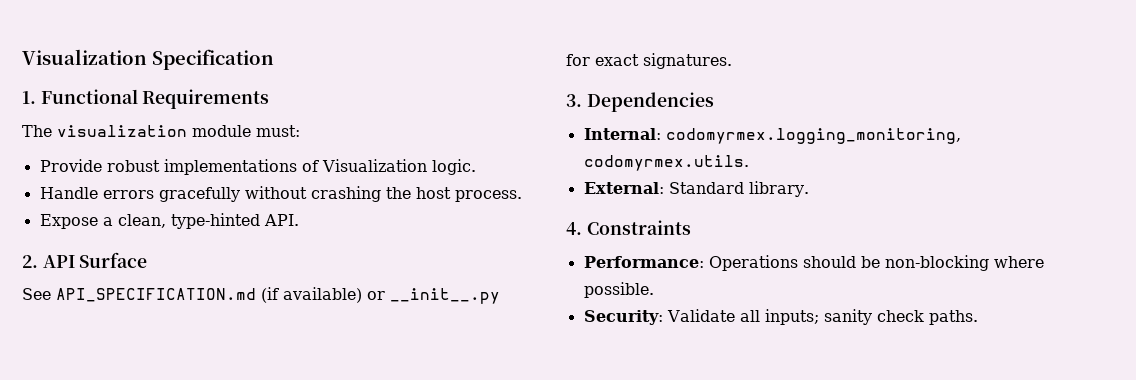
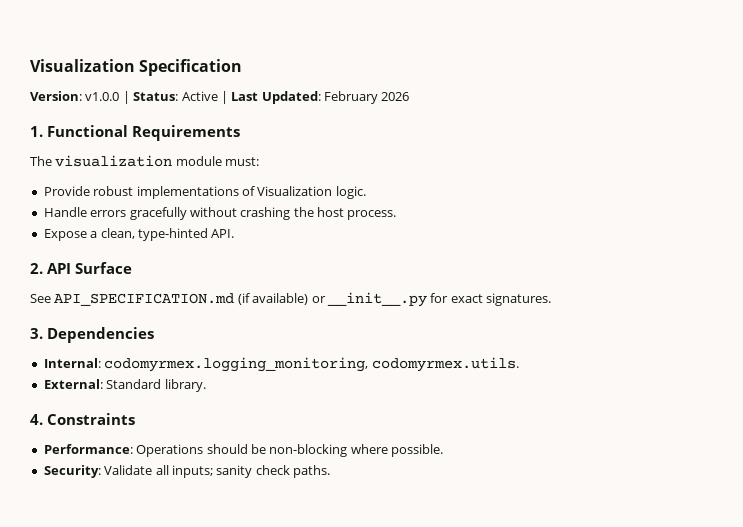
(274, 59) none -> [30,91,410,104] // Version: v1.0.0 | Status: Active | Last Updated: February 2026

